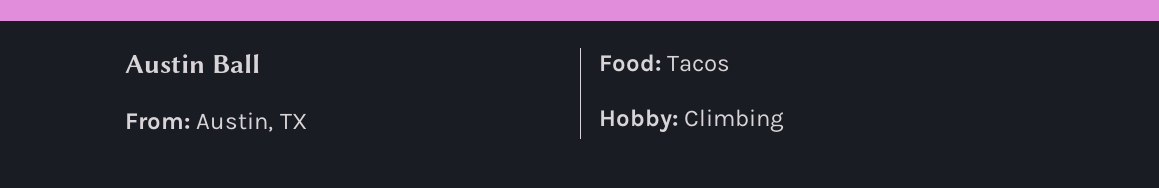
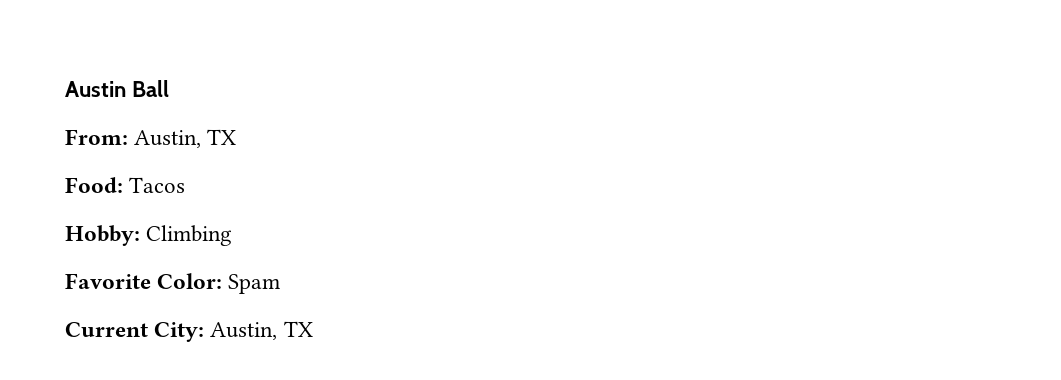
(785, 120) none -> [65,273,281,294] [65,321,313,342] // Favorite Color: Spam // Current City: Austin, TX

